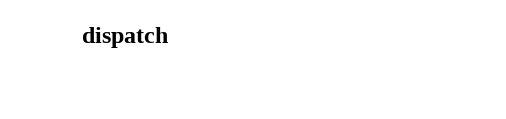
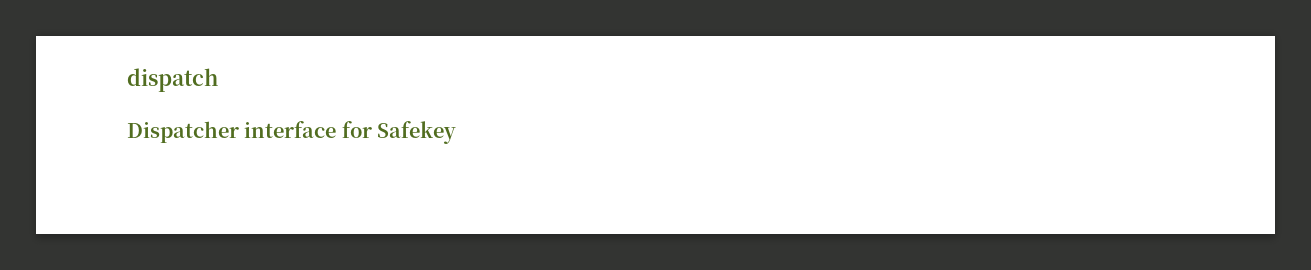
(168, 37) none -> [127,121,457,144] // Dispatcher interface for Safekey

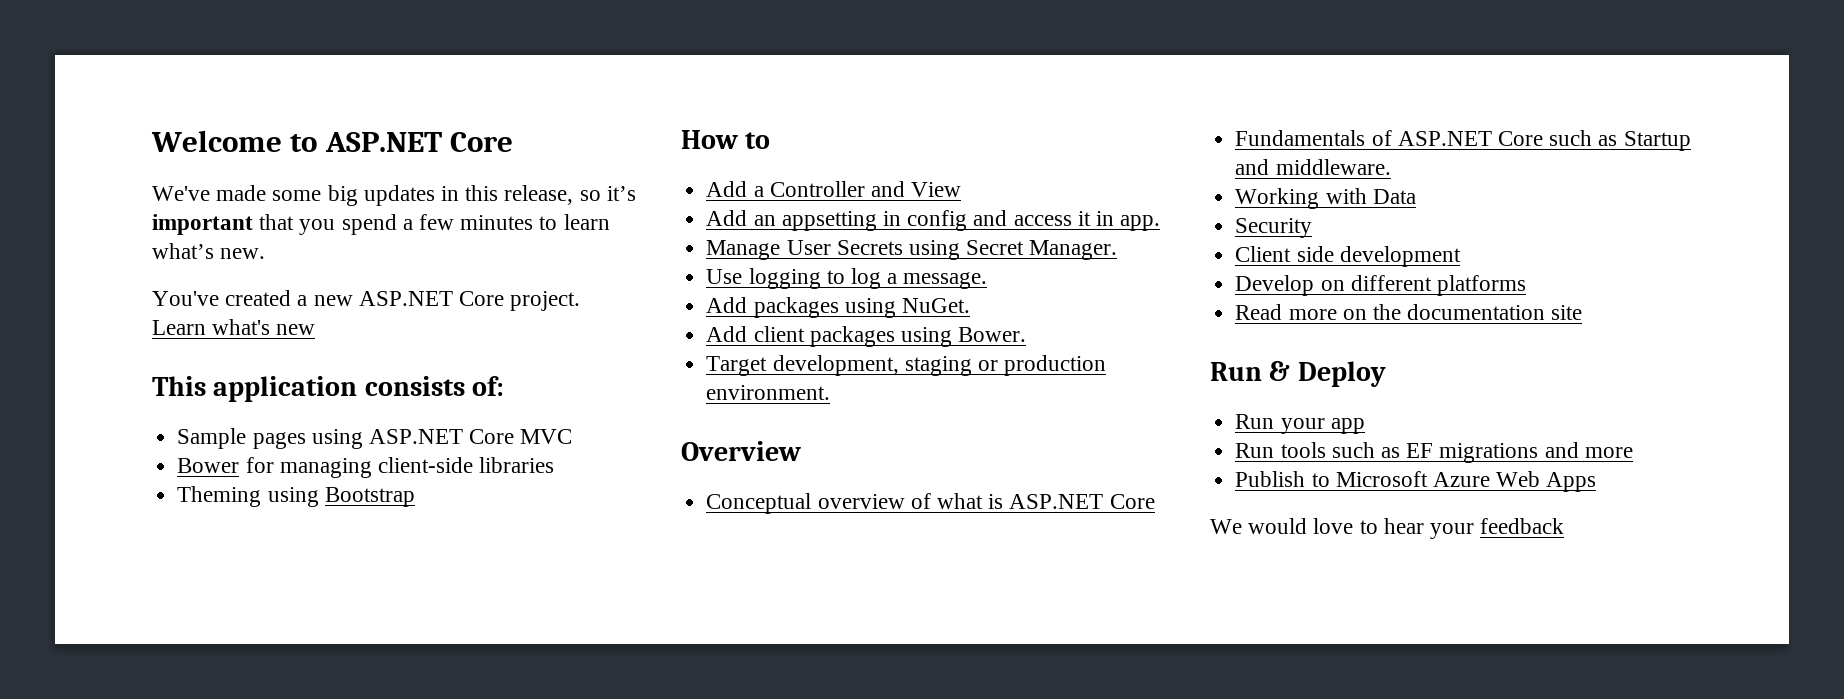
[127,68,218,92] [127,121,457,144] dispatch // Dispatcher interface for Safekey -> [151,130,514,152] [152,185,636,206] [152,214,610,235] [152,243,266,259] [152,290,581,311] [152,319,316,335] [152,376,505,402] [177,428,573,449] [177,457,555,478] [177,486,415,507] [681,130,771,149] [706,181,962,197] [706,210,1161,231] [706,240,1118,260] [706,268,988,289] [706,297,970,318] [706,326,1027,347] [706,355,1107,376] [706,385,831,400] [681,441,801,461] [706,493,1155,514] [1235,130,1691,151] [1235,159,1391,175] [1235,188,1416,209] [1235,218,1313,238] [1235,246,1461,267] [1235,275,1526,296] [1235,304,1583,320] [1210,361,1386,387] [1235,414,1365,434] [1235,442,1633,463] [1235,471,1597,492] [1210,518,1565,539] Welcome to ASP.NET Core // We've made some big updates in this release, so it’s important that you spend a few minutes to learn what’s new. // You've created a new ASP.NET Core project. Learn what's new // This application consists of: // Sample pages using ASP.NET Core MVC // Bower for managing client-side libraries // Theming using Bootstrap // How to // Add a Controller and View // Add an appsetting in config and access it in app. // Manage User Secrets using Secret Manager. // Use logging to log a message. // Add packages using NuGet. // Add client packages using Bower. // Target development, staging or production environment. // Overview // Conceptual overview of what is ASP.NET Core // Fundamentals of ASP.NET Core such as Startup and middleware. // Working with Data // Security // Client side development // Develop on different platforms // Read more on the documentation site // Run & Deploy // Run your app // Run tools such as EF migrations and more // Publish to Microsoft Azure Web Apps // We would love to hear your feedback

